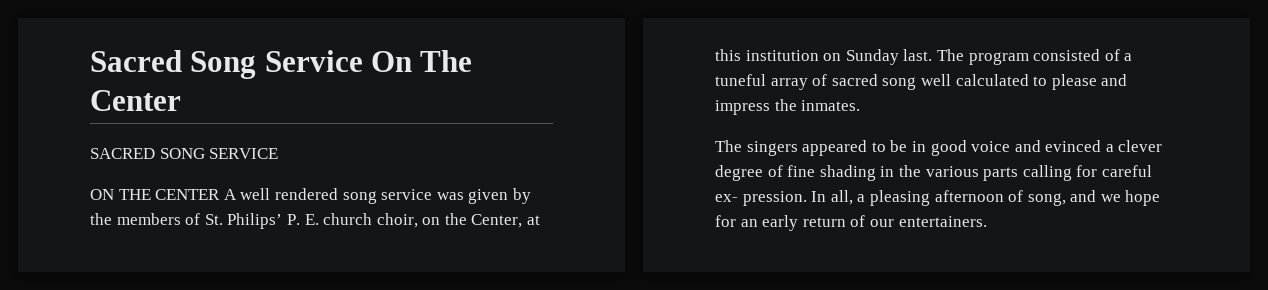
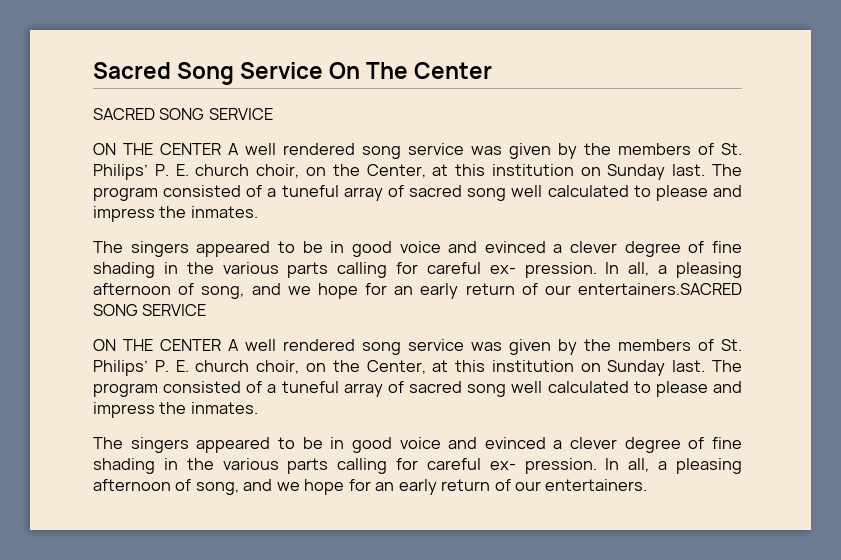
(861, 105) none -> [93,241,742,257] [93,262,742,278] [93,283,742,299] [93,304,207,316] [93,339,742,355] [93,360,742,376] [93,381,742,397] [93,402,258,418] // The singers appeared to be in good voice and evinced a clever degree of fine shading in the various parts calling for careful ex- pression. In all, a pleasing afternoon of song, and we hope for an early return of our entertainers.SACRED SONG SERVICE // ON THE CENTER A well rendered song service was given by the members of St. Philips’ P. E. church choir, on the Center, at this institution on Sunday last. The program consisted of a tuneful array of sacred song well calculated to please and impress the inmates.

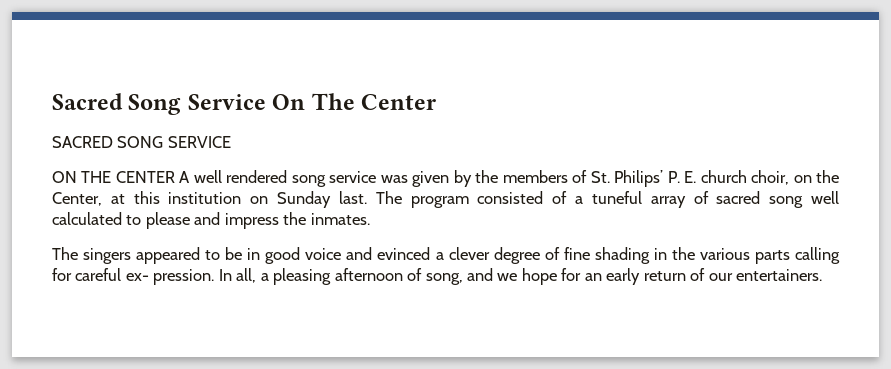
[93,241,742,257] [93,262,742,278] [93,283,742,299] [93,304,207,316] [93,339,742,355] [93,360,742,376] [93,381,742,397] [93,402,258,418] // The singers appeared to be in good voice and evinced a clever degree of fine shading in the various parts calling for careful ex- pression. In all, a pleasing afternoon of song, and we hope for an early return of our entertainers.SACRED SONG SERVICE // ON THE CENTER A well rendered song service was given by the members of St. Philips’ P. E. church choir, on the Center, at this institution on Sunday last. The program consisted of a tuneful array of sacred song well calculated to please and impress the inmates. -> (370, 219) none

